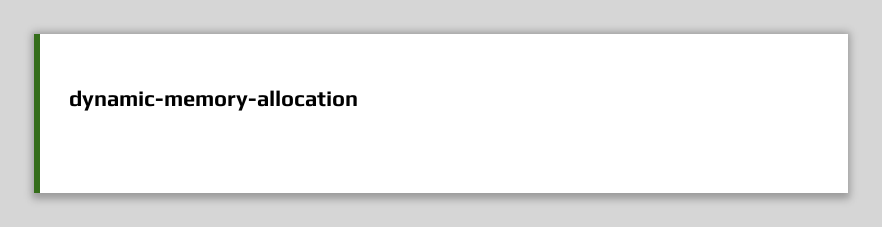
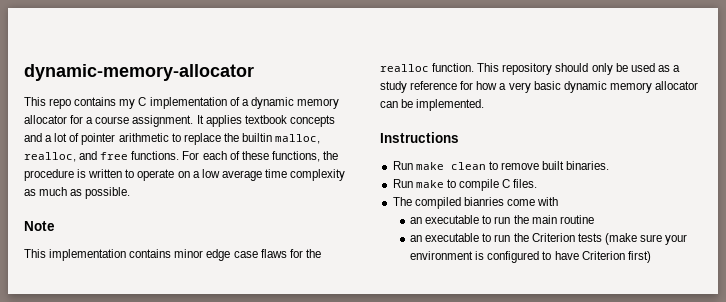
[69,90,358,111] dynamic-memory-allocation -> [24,64,254,81] [24,97,339,109] [24,115,335,127] [24,133,321,145] [24,151,338,162] [24,169,346,181] [24,187,131,199] [24,221,55,231] [24,249,321,261] [380,63,680,75] [380,81,698,93] [380,99,485,111] [380,132,459,143] [392,161,610,170] [392,179,538,191] [392,197,559,209] [410,215,594,224] [410,233,688,245] [410,251,651,263] dynamic-memory-allocator // This repo contains my C implementation of a dynamic memory allocator for a course assignment. It applies textbook concepts and a lot of pointer arithmetic to replace the builtin malloc, realloc, and free functions. For each of these functions, the procedure is written to operate on a low average time complexity as much as possible. // Note // This implementation contains minor edge case flaws for the realloc function. This repository should only be used as a study reference for how a very basic dynamic memory allocator can be implemented. // Instructions // Run make clean to remove built binaries. // Run make to compile C files. // The compiled bianries come with // an executable to run the main routine // an executable to run the Criterion tests (make sure your environment is configured to have Criterion first)

